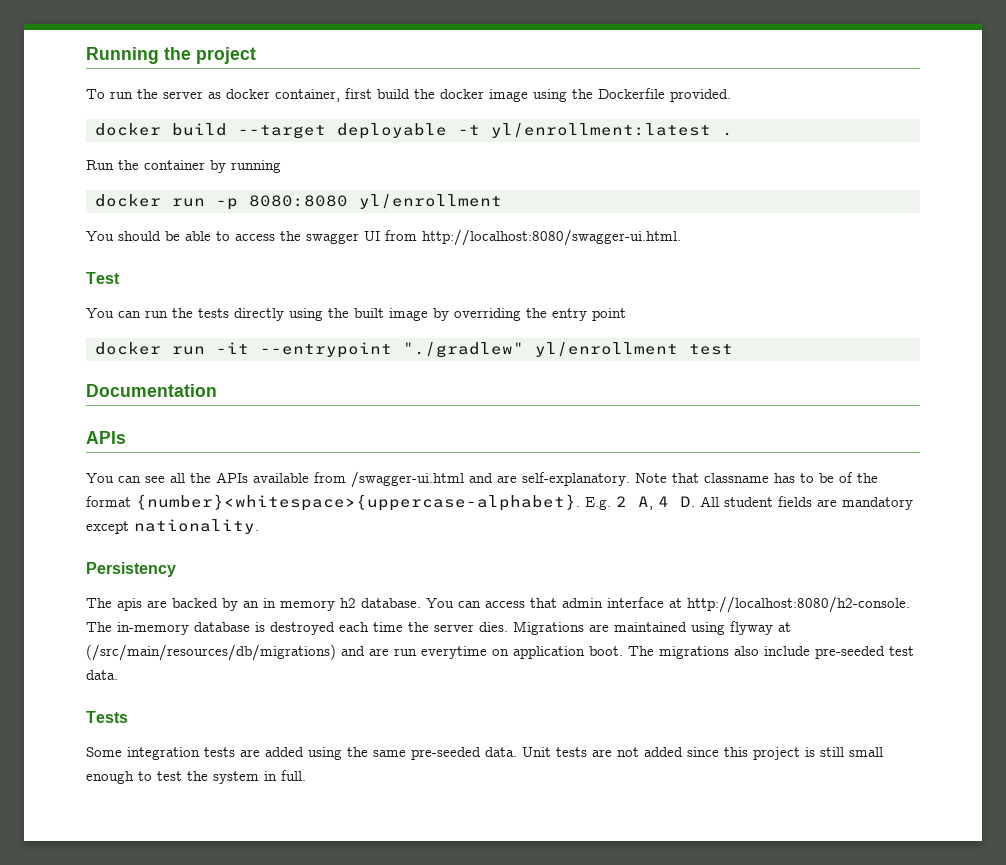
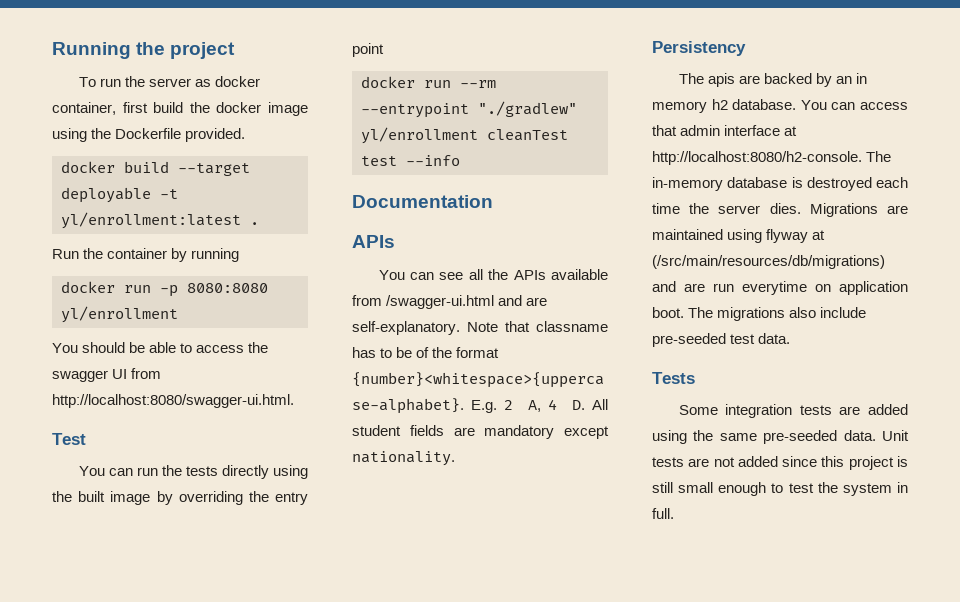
[216,342,249,354] -it -> [460,80,496,88] --rm
[689,344,733,355] test -> [487,129,568,141] [361,155,460,166] cleanTest test --info

